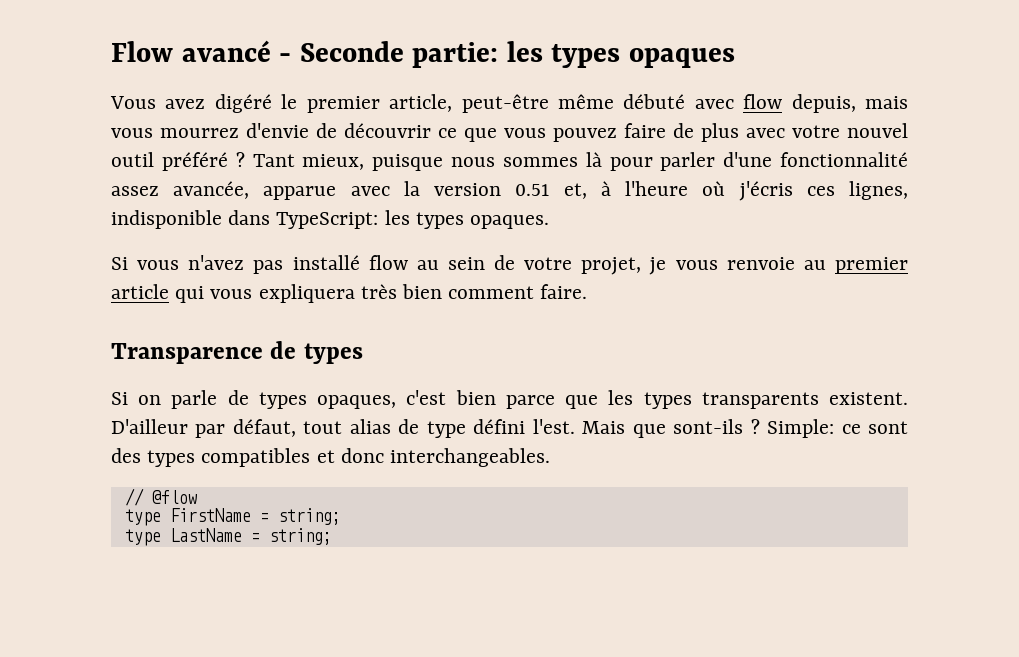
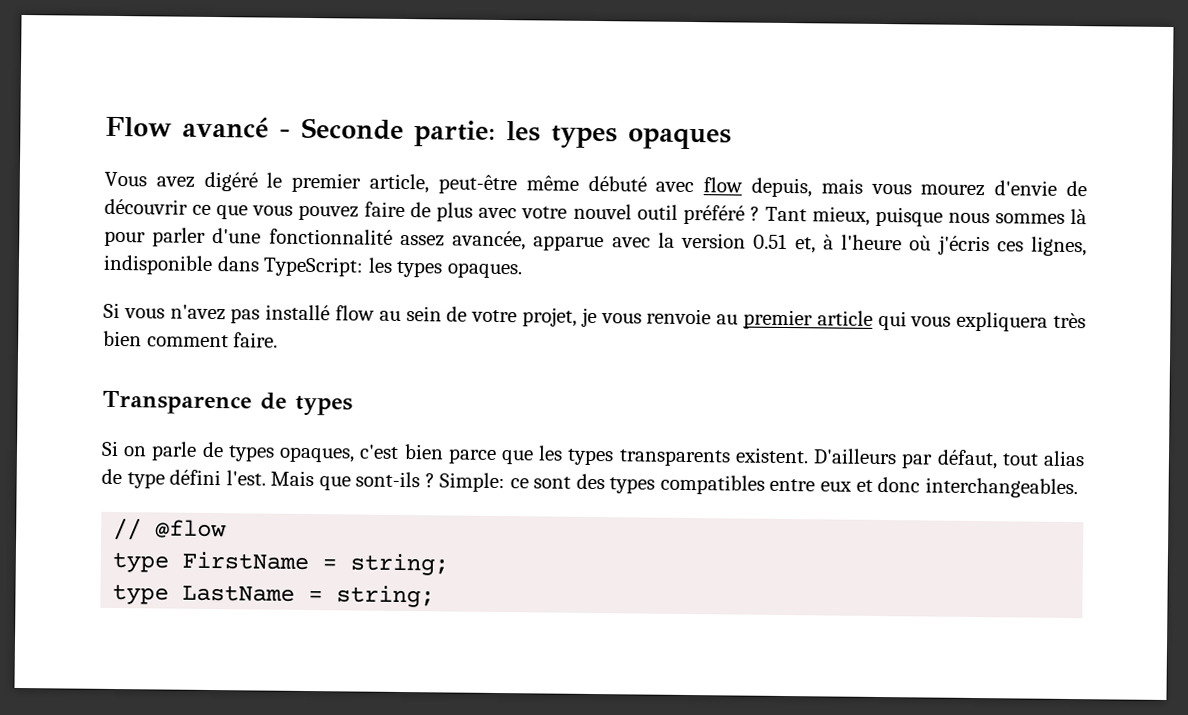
[160,128,239,138] mourrez -> [920,184,986,197] mourez
[111,419,188,434] D'ailleur -> [813,448,898,465] D'ailleurs
(311, 457) none -> [769,478,853,492] entre eux

